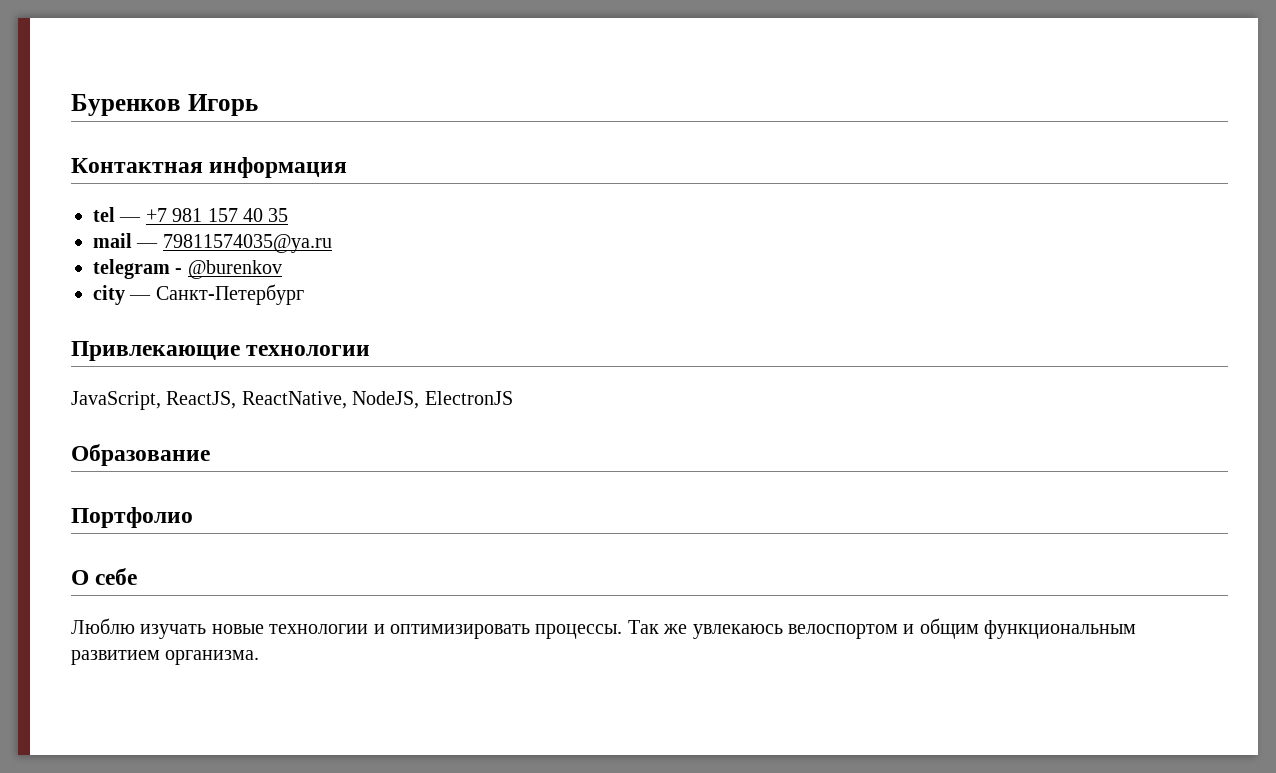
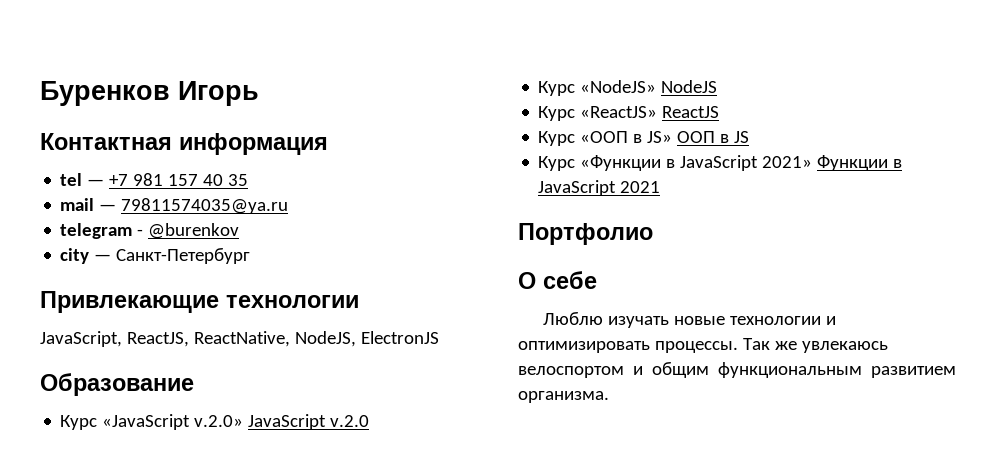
(210, 455) none -> [60,414,370,430] [538,80,718,96] [538,106,720,121] [538,131,750,146] [538,155,903,171] [538,180,661,196] // Курс «JavaScript v.2.0» JavaScript v.2.0 // Курс «NodeJS» NodeJS // Курс «ReactJS» ReactJS // Курс «ООП в JS» ООП в JS // Курс «Функции в JavaScript 2021» Функции в JavaScript 2021

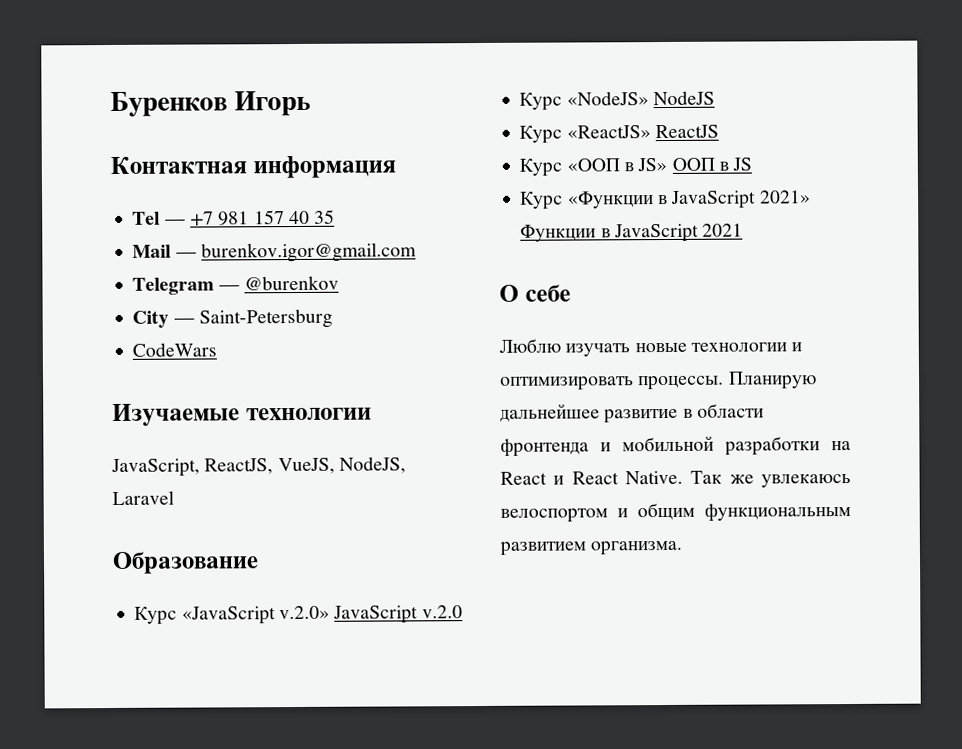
[60,173,83,186] tel -> [132,211,161,225] Tel
[60,198,289,214] [60,223,240,239] [60,248,251,264] [40,291,219,313] mail — 79811574035@ya.ru // telegram - @burenkov // city — Санкт-Петербург // Привлекающие -> [132,242,417,263] [132,275,339,295] [132,308,333,329] [132,342,218,357] [112,403,240,426] Mail — burenkov.igor@gmail.com // Telegram — @burenkov // City — Saint-Petersburg // CodeWars // Изучаемые
[193,331,439,347] ReactNative, NodeJS, ElectronJS -> [277,456,406,475] [112,490,174,505] VueJS, NodeJS, Laravel
[518,223,653,245] // Портфолио -> (744, 230) none
(738, 347) none -> [727,371,817,390] [500,403,764,424] [500,435,851,457] [500,470,683,485] Планирую дальнейшее развитие в области фронтенда и мобильной разработки на React и React Native.

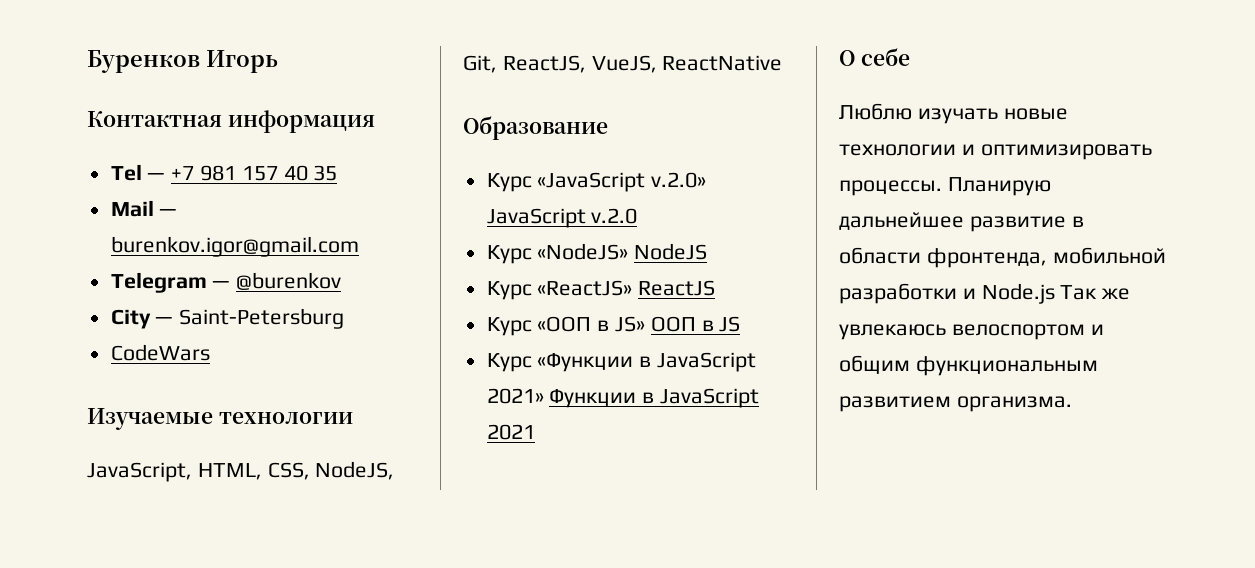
[204,456,406,475] [112,490,174,505] ReactJS, VueJS, NodeJS, Laravel -> [197,461,395,480] [463,55,783,73] HTML, CSS, NodeJS, Git, ReactJS, VueJS, ReactNative
[500,435,851,457] [500,470,683,485] фронтенда и мобильной разработки на React и React Native. -> [926,247,1166,268] [839,283,1055,304] фронтенда, мобильной разработки и Node.js

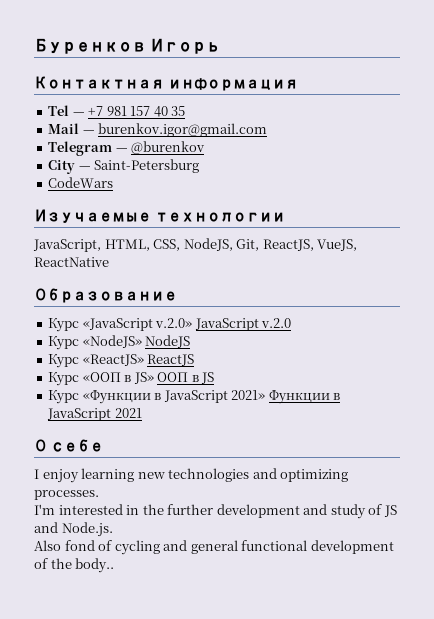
[839,103,1068,124] [839,144,1152,160] [839,177,1051,196] [839,212,1084,232] [839,247,1166,268] [839,283,1131,304] [839,324,1104,340] [839,355,1098,376] [839,396,1072,412] Люблю изучать новые технологии и оптимизировать процессы. Планирую дальнейшее развитие в области фронтенда, мобильной разработки и Node.js Так же увлекаюсь велоспортом и общим функциональным развитием организма. -> [34,468,349,483] [34,490,99,500] [34,504,397,519] [34,522,113,537] [34,540,394,555] [34,558,115,573] I enjoy learning new technologies and optimizing processes. // I'm interested in the further development and study of JS and Node.js. // Also fond of cycling and general functional development of the body..

